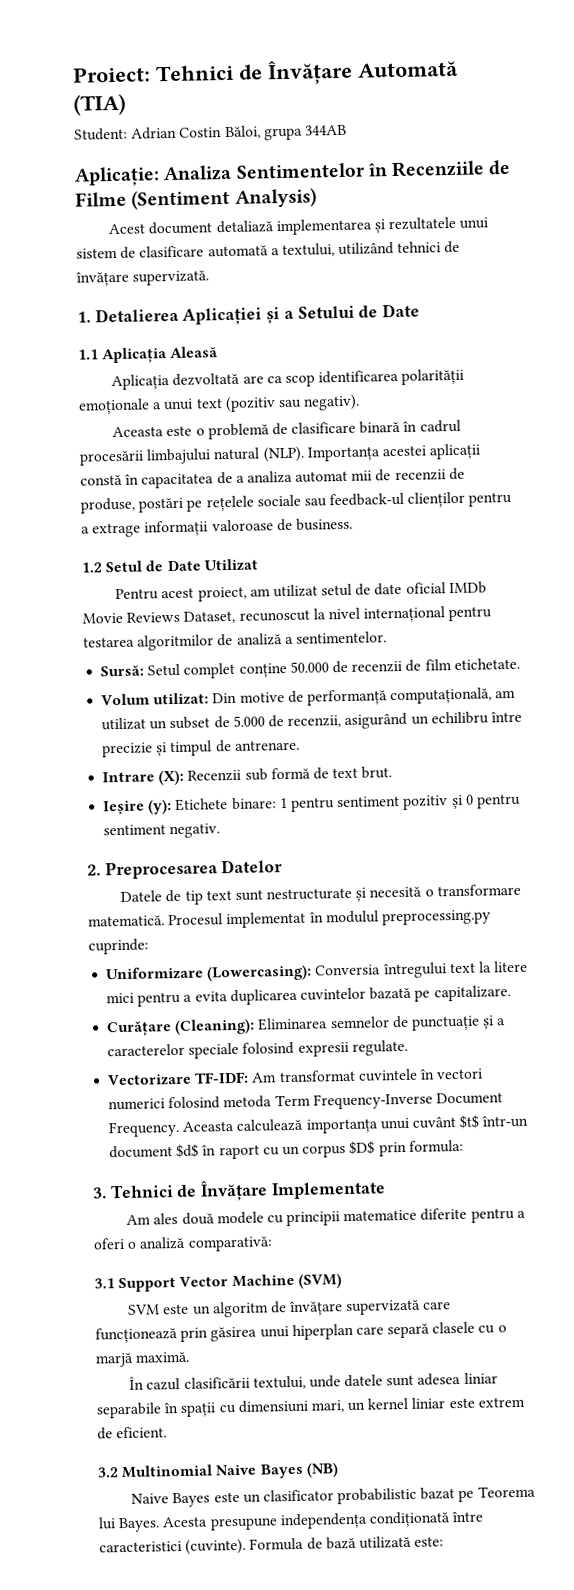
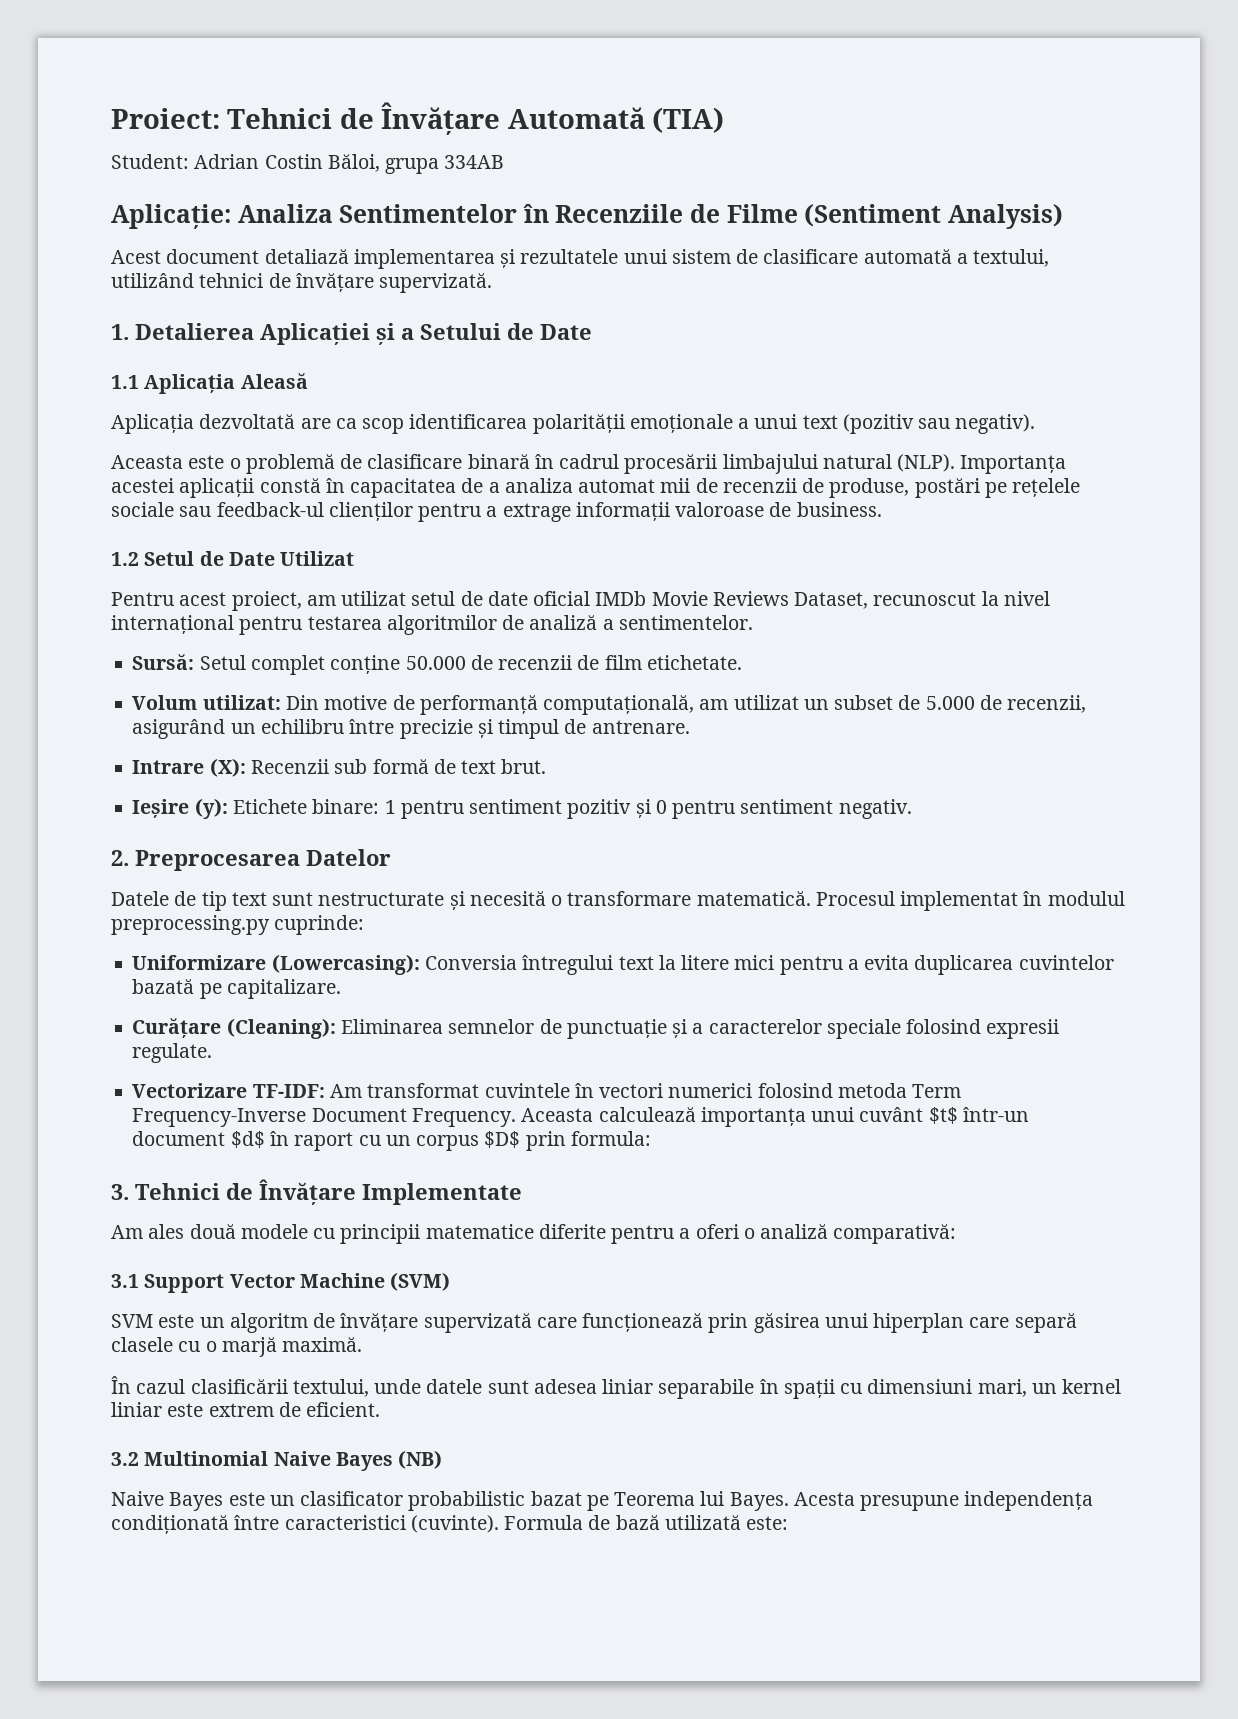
[304,124,347,136] 344AB -> [444,155,505,169] 334AB

